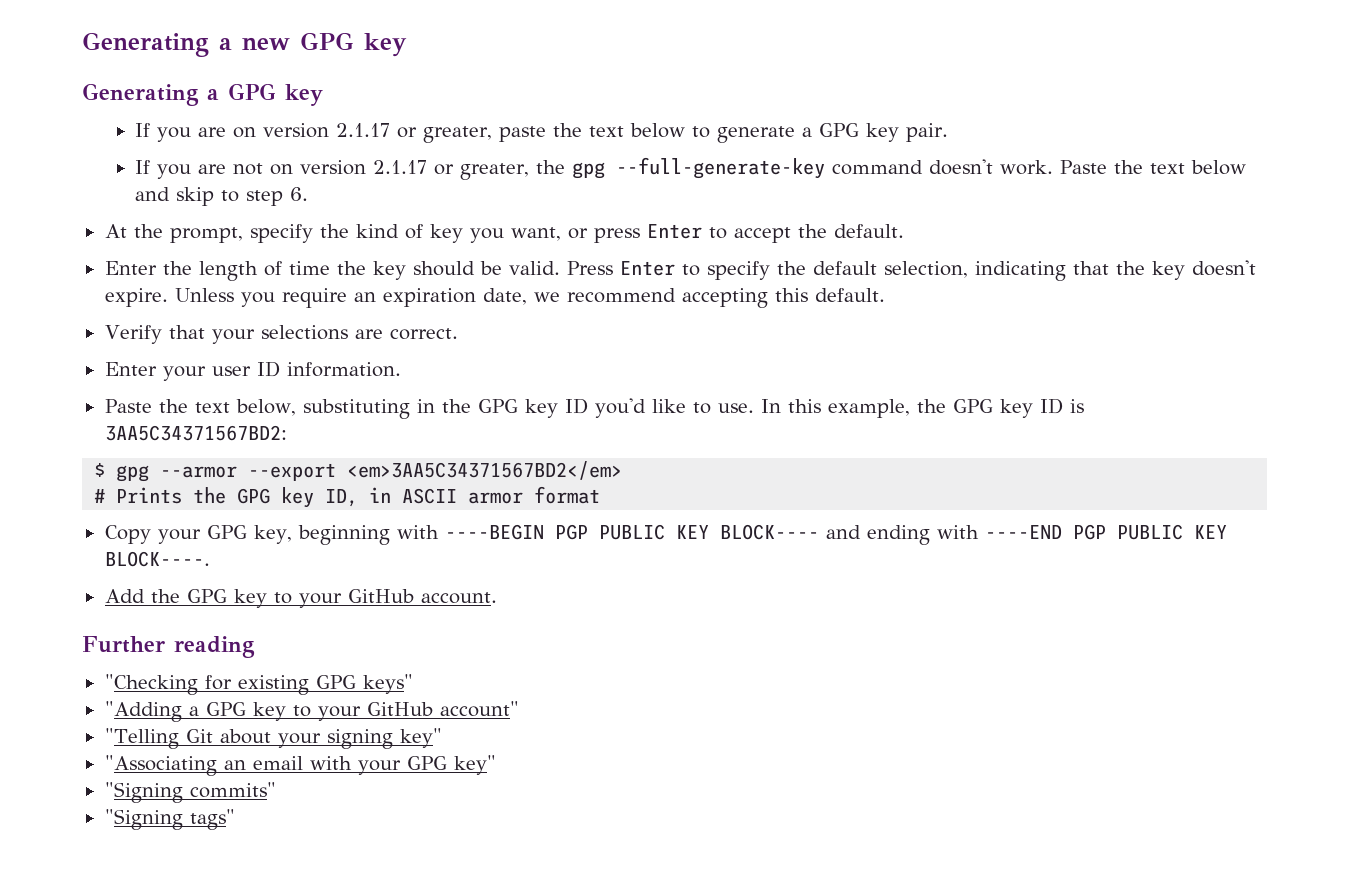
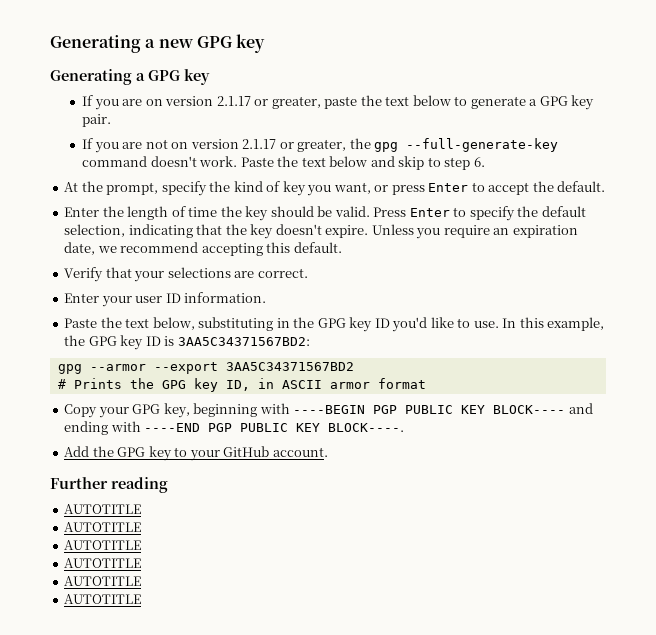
[94,463,106,477] $ -> (310, 341) none
[347,461,623,480] <em>3AA5C34371567BD2</em> -> [225,362,354,371] 3AA5C34371567BD2
[104,674,413,695] [104,701,519,722] [104,728,442,749] [104,755,496,776] [104,782,276,803] [104,809,235,830] "Checking for existing GPG keys" // "Adding a GPG key to your GitHub account" // "Telling Git about your signing key" // "Associating an email with your GPG key" // "Signing commits" // "Signing tags" -> [64,504,142,514] [64,522,142,532] [64,540,142,550] [64,558,142,568] [64,576,142,586] [64,594,142,604] AUTOTITLE // AUTOTITLE // AUTOTITLE // AUTOTITLE // AUTOTITLE // AUTOTITLE

